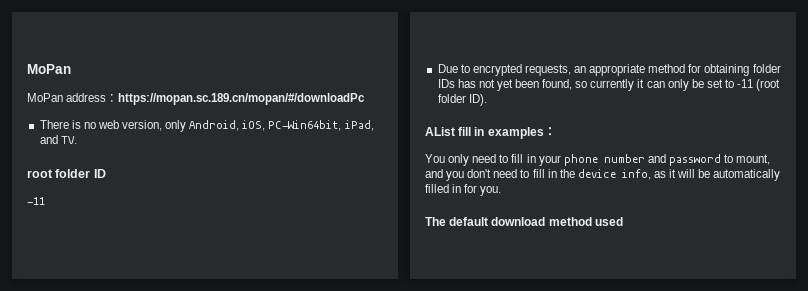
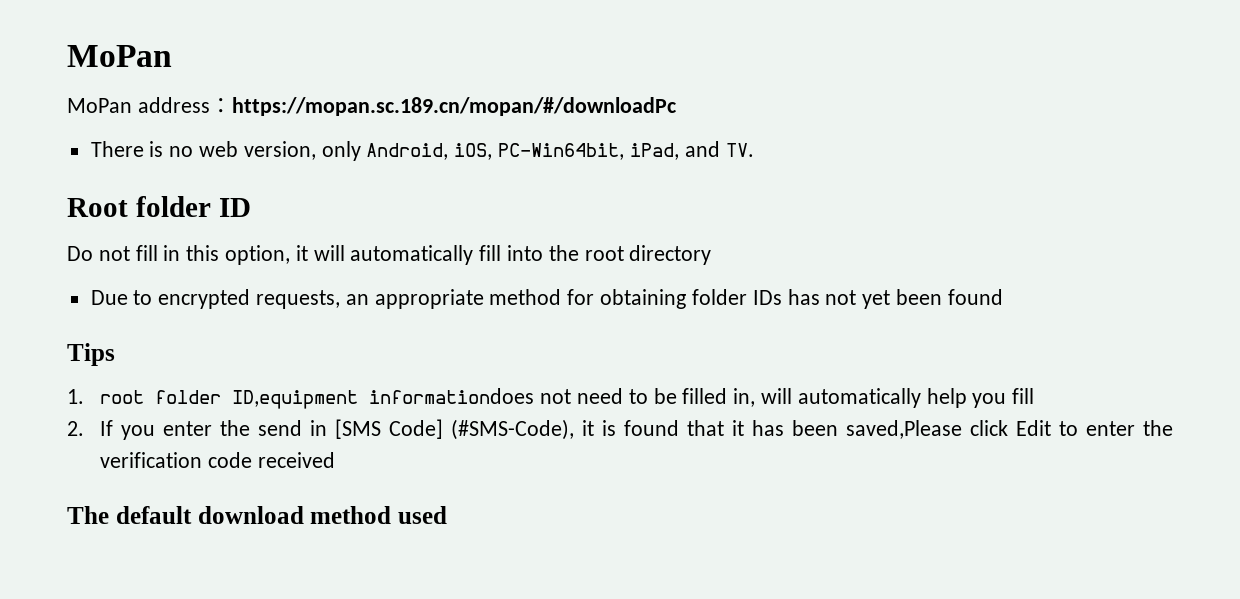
[27,169,53,178] root -> [67,198,128,217] Root
[27,197,45,205] -11 -> [67,245,712,265] Do not fill in this option, it will automatically fill into the root directory
[542,79,781,91] [437,94,487,106] [425,127,556,139] [425,154,771,166] [425,169,781,181] [425,184,502,196] found, so currently it can only be set to -11 (root folder ID). // AList fill in examples： // You only need to fill in your phone number and password to mount, and you don't need to fill in the device info, as it will be automatically filled in for you. -> [947,289,1003,305] [67,343,115,366] [67,388,1035,409] [67,419,1174,440] [100,452,336,468] found // Tips // 1. root folder ID,equipment informationdoes not need to be filled in, will automatically help you fill // 2. If you enter the send in [SMS Code] (#SMS-Code), it is found that it has been saved,Please click Edit to enter the verification code received

